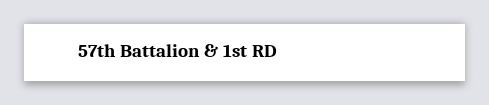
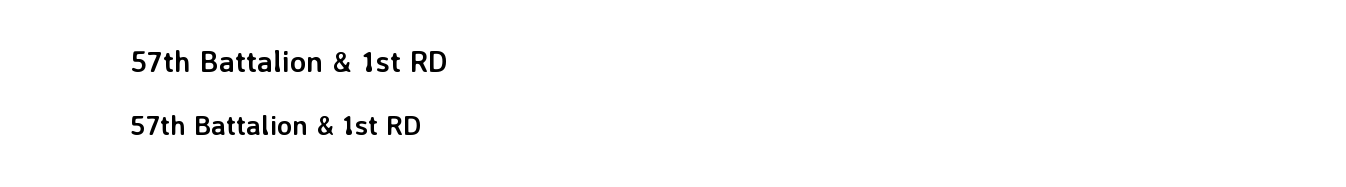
[78,44,277,57] 57th Battalion & 1st RD -> [130,50,448,72] [130,115,422,135] 57th Battalion & 1st RD // 57th Battalion & 1st RD

